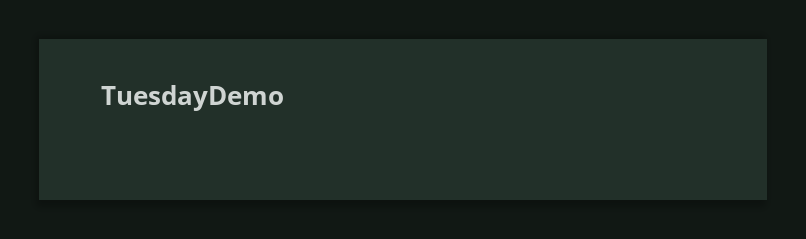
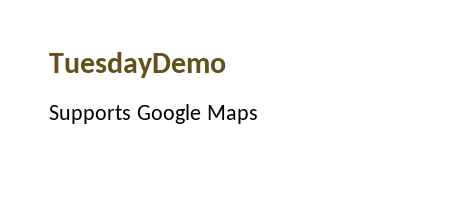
(284, 98) none -> [49,104,258,124] // Supports Google Maps

